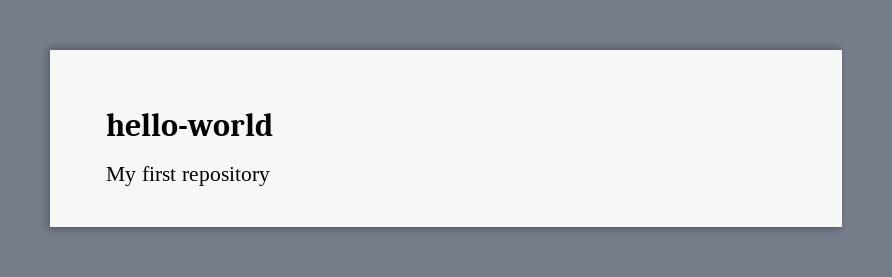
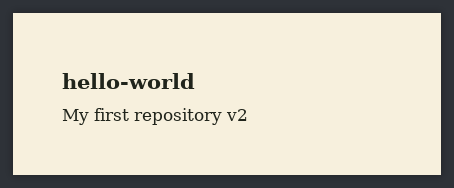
(270, 176) none -> [226,109,248,121] v2

